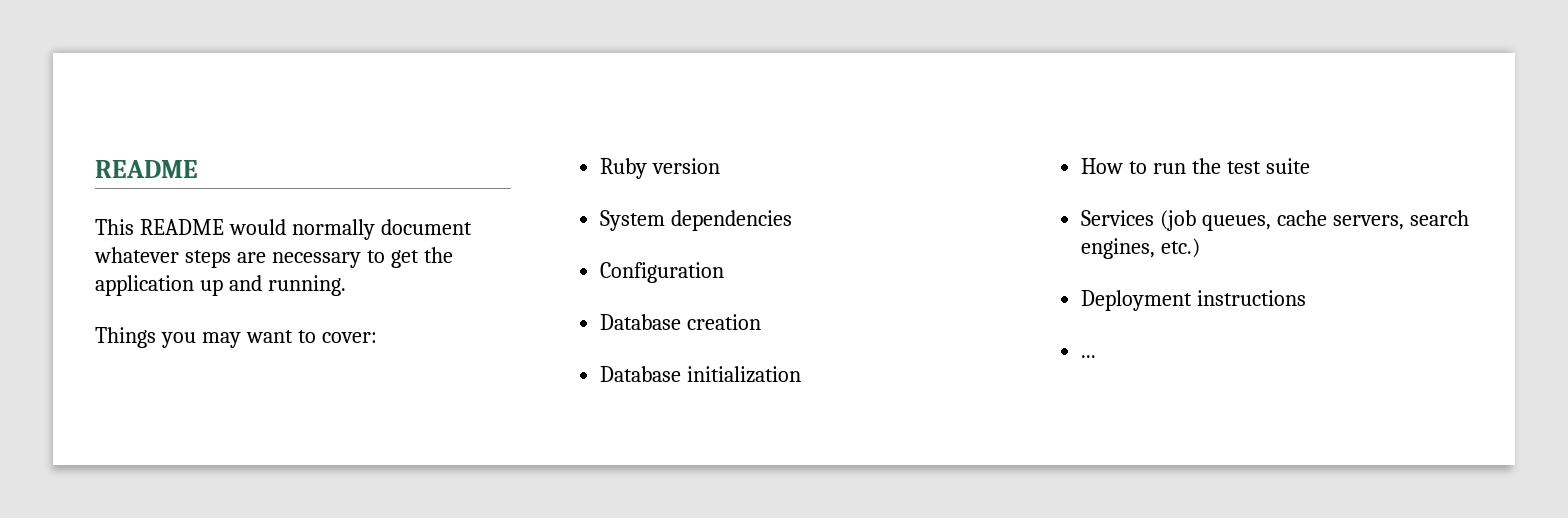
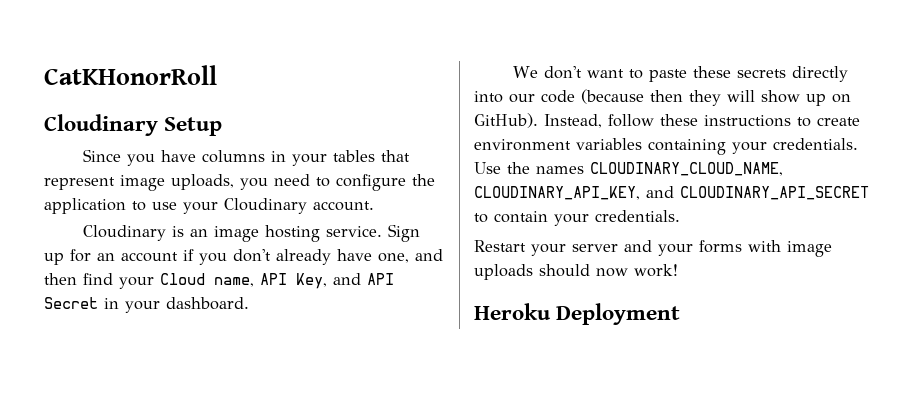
[95,160,198,178] [95,219,472,240] [94,247,453,268] [95,275,346,296] [95,327,377,348] [600,158,721,179] [600,210,793,231] [600,262,725,283] [600,314,762,330] [600,366,802,383] [1081,158,1310,174] [1081,210,1469,231] [1081,238,1201,259] [1081,290,1307,311] [1081,355,1097,358] README // This README would normally document whatever steps are necessary to get the application up and running. // Things you may want to cover: // Ruby version // System dependencies // Configuration // Database creation // Database initialization // How to run the test suite // Services (job queues, cache servers, search engines, etc.) // Deployment instructions // ... -> [44,65,217,85] [44,114,223,136] [83,149,411,166] [44,174,435,191] [44,198,374,214] [83,224,421,242] [44,249,443,265] [44,273,394,289] [44,297,249,313] [513,66,849,82] [474,89,851,106] [474,113,860,128] [474,138,858,155] [474,162,783,176] [474,186,869,200] [474,210,680,226] [474,240,832,257] [474,264,678,280] [474,303,681,325] CatKHonorRoll // Cloudinary Setup // Since you have columns in your tables that represent image uploads, you need to configure the application to use your Cloudinary account. // Cloudinary is an image hosting service. Sign up for an account if you don't already have one, and then find your Cloud name, API Key, and API Secret in your dashboard. // We don't want to paste these secrets directly into our code (because then they will show up on GitHub). Instead, follow these instructions to create environment variables containing your credentials. Use the names CLOUDINARY_CLOUD_NAME, CLOUDINARY_API_KEY, and CLOUDINARY_API_SECRET to contain your credentials. // Restart your server and your forms with image uploads should now work! // Heroku Deployment

